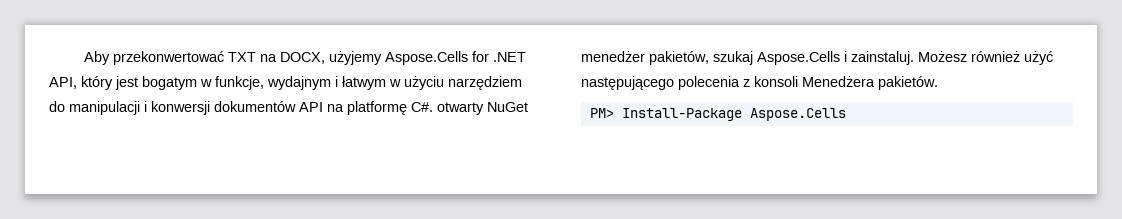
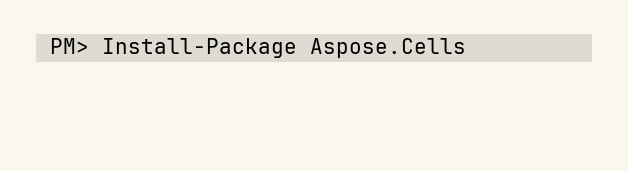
[84,51,527,65] [49,76,522,90] [49,101,528,115] [581,51,1053,65] [581,76,938,90] Aby przekonwertować TXT na DOCX, użyjemy Aspose.Cells for .NET API, który jest bogatym w funkcje, wydajnym i łatwym w użyciu narzędziem do manipulacji i konwersji dokumentów API na platformę C#. otwarty NuGet menedżer pakietów, szukaj Aspose.Cells i zainstaluj. Możesz również użyć następującego polecenia z konsoli Menedżera pakietów. // -> (49, 46) none

